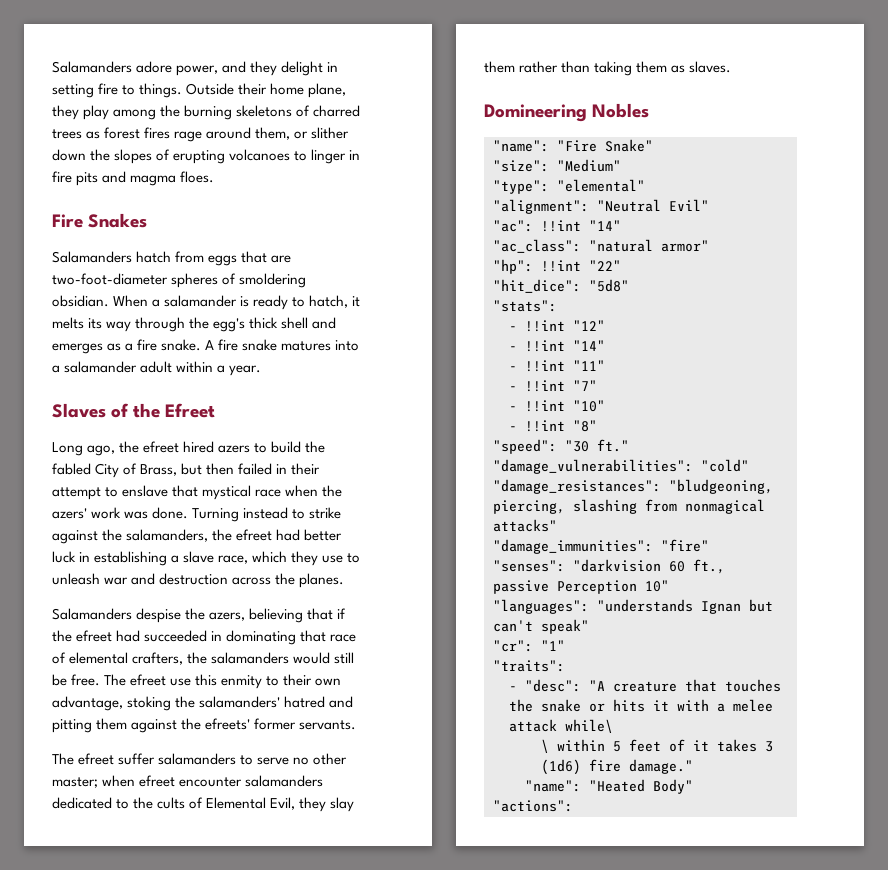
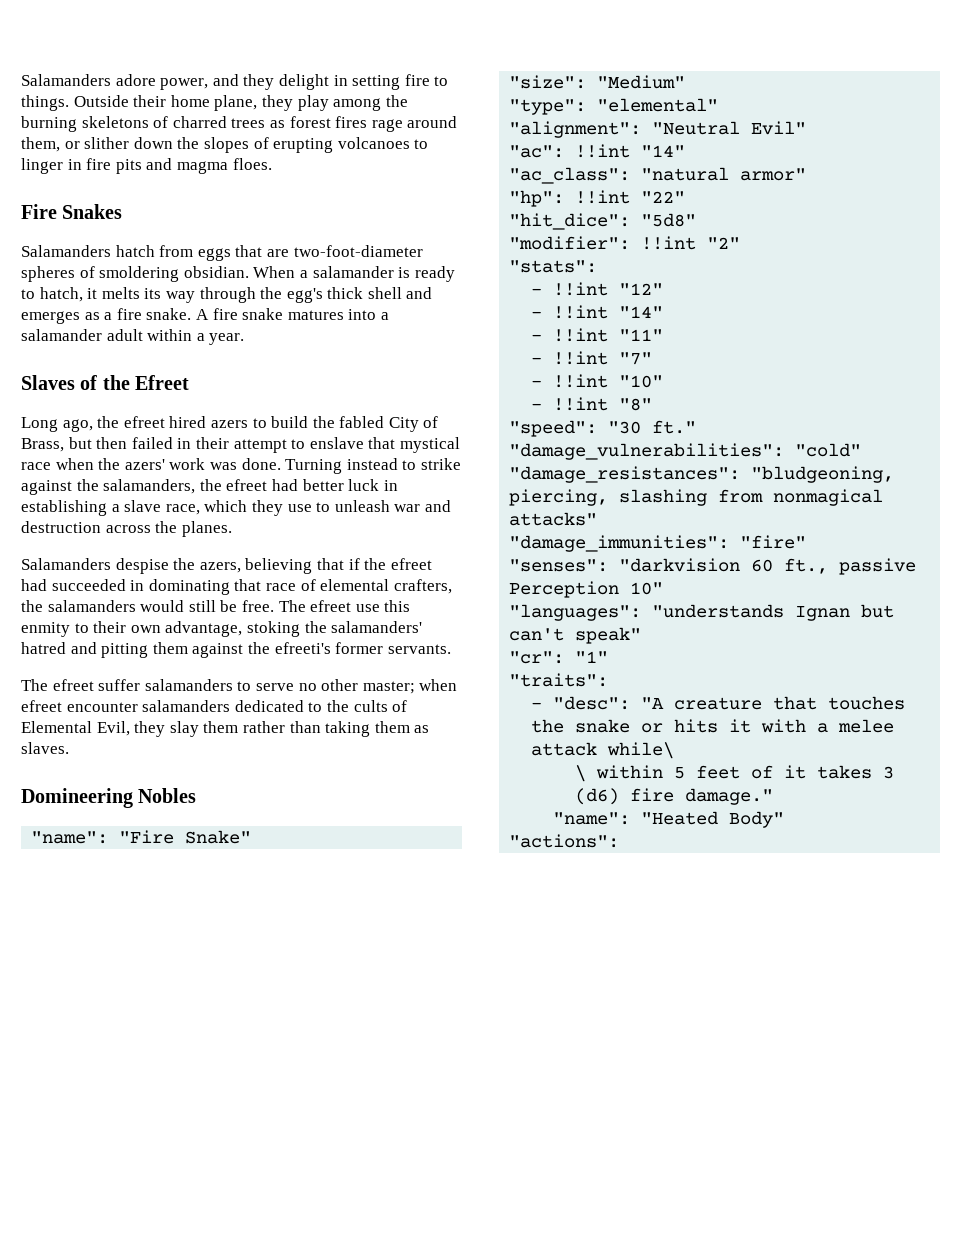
[205,718,251,730] efreets' -> [274,642,331,654] efreeti's
(629, 285) none -> [509,236,741,250] // "modifier": !!int "2"
[541,759,581,775] (1d6) -> [575,788,620,805] (d6)

